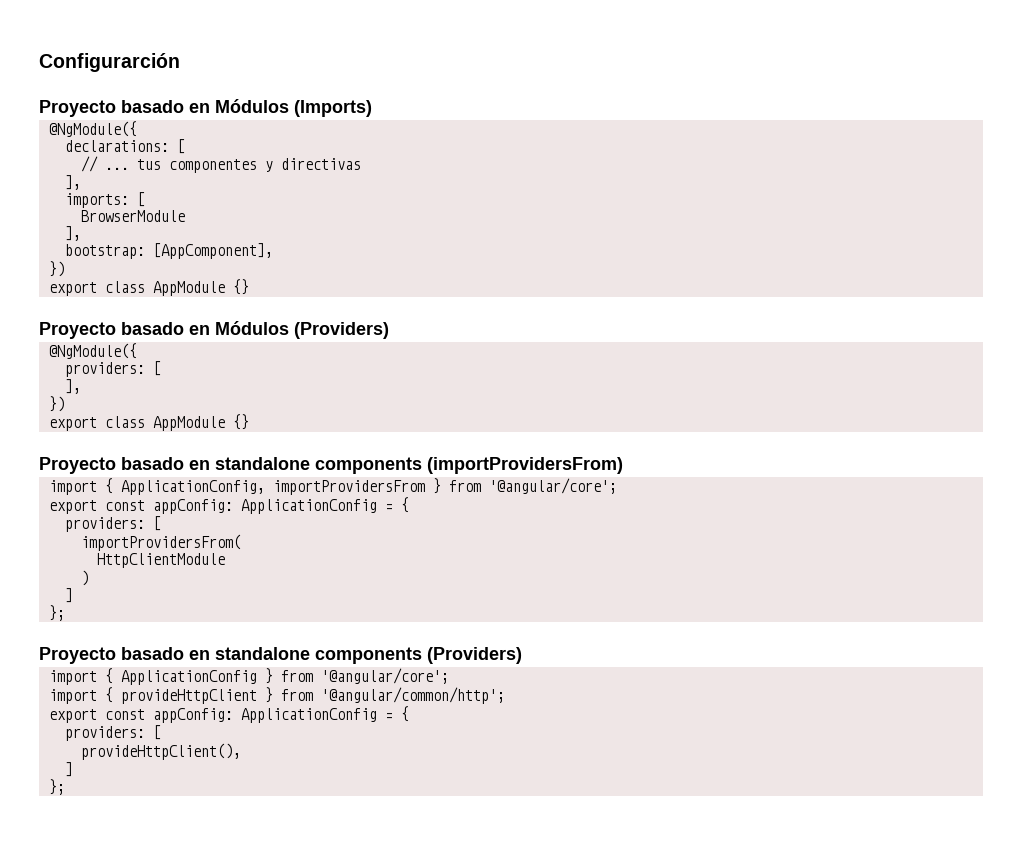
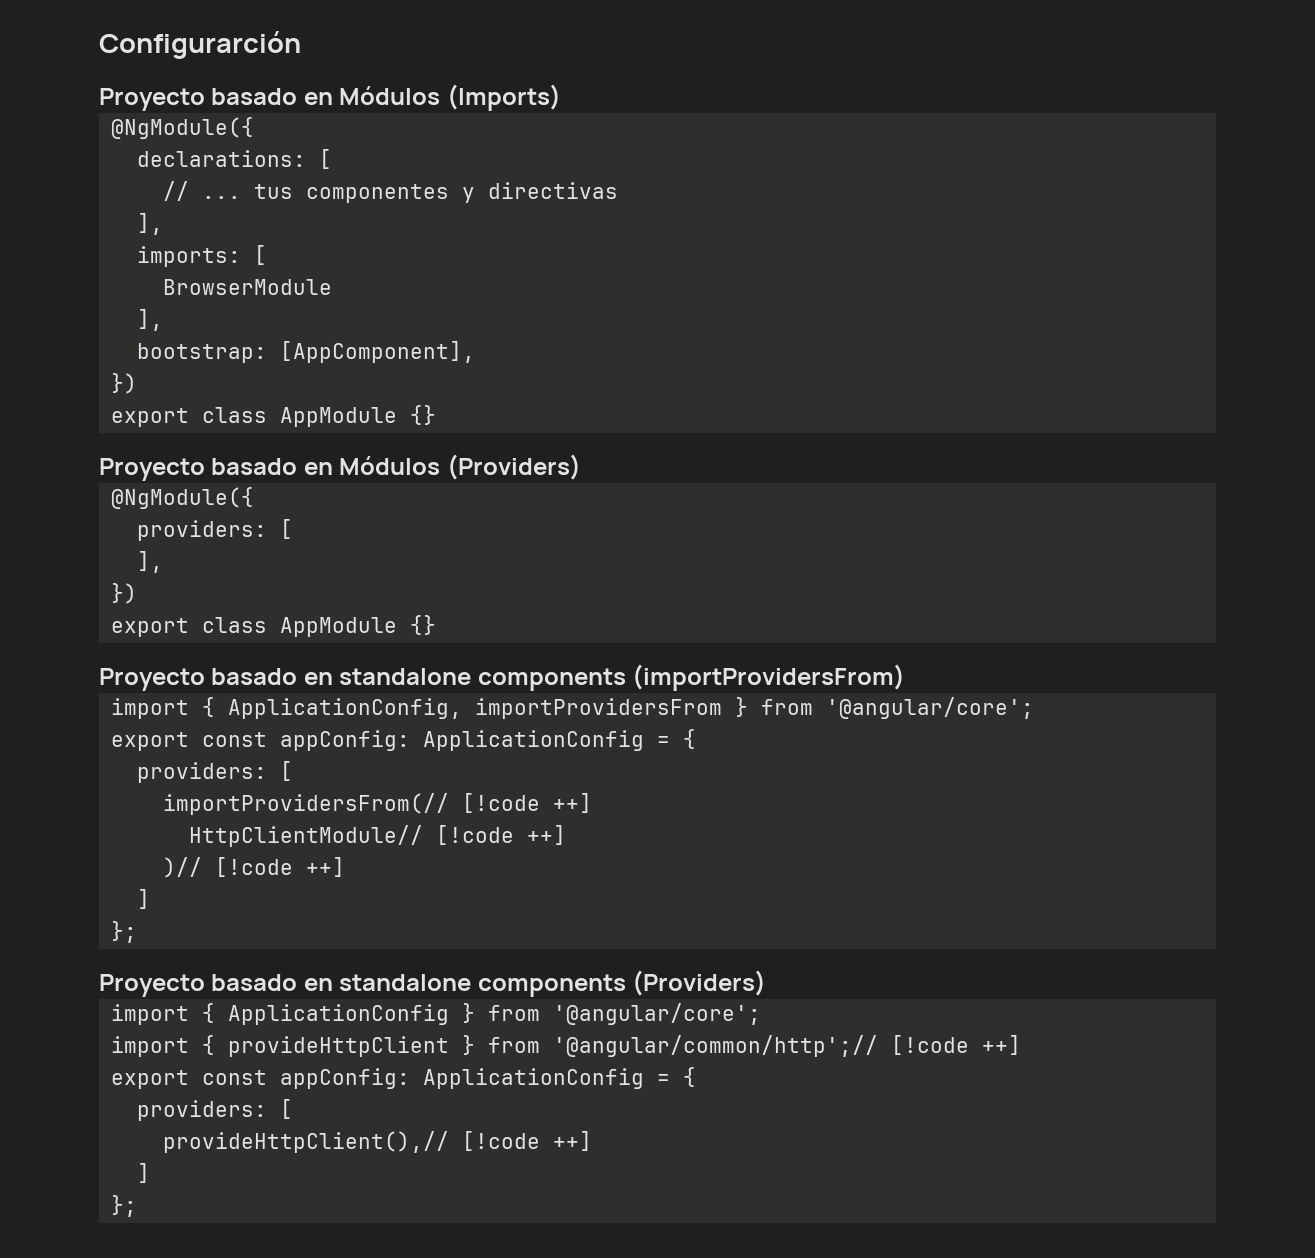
[80,534,241,551] [96,553,225,568] [80,570,89,586] importProvidersFrom( // HttpClientModule // ) -> [163,793,593,815] [189,825,567,847] [163,857,346,878] importProvidersFrom(// [!code ++] // HttpClientModule// [!code ++] // )// [!code ++]
[320,687,505,704] [48,706,409,723] [64,725,161,741] [80,743,241,760] '@angular/common/http'; // export const appConfig: ApplicationConfig = { // providers: [ // provideHttpClient(), -> [553,1035,1022,1057] [111,1067,697,1089] [137,1099,294,1121] [163,1131,593,1153] '@angular/common/http';// [!code ++] // export const appConfig: ApplicationConfig = { // providers: [ // provideHttpClient(),// [!code ++]

